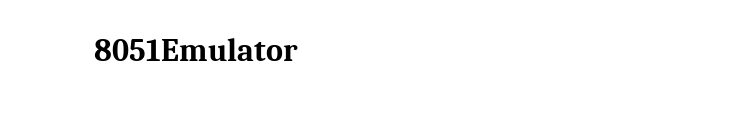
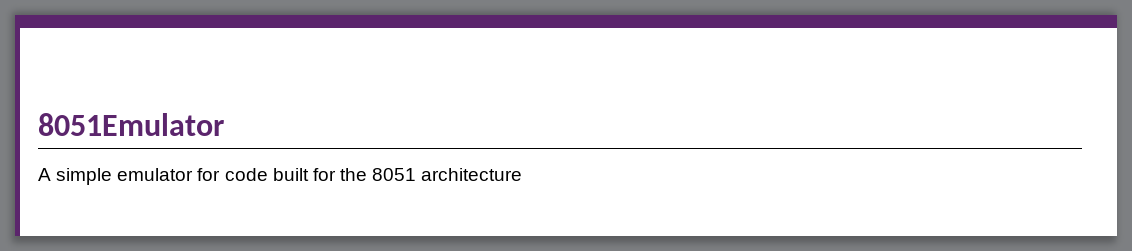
(298, 49) none -> [38,168,523,185] // A simple emulator for code built for the 8051 architecture

